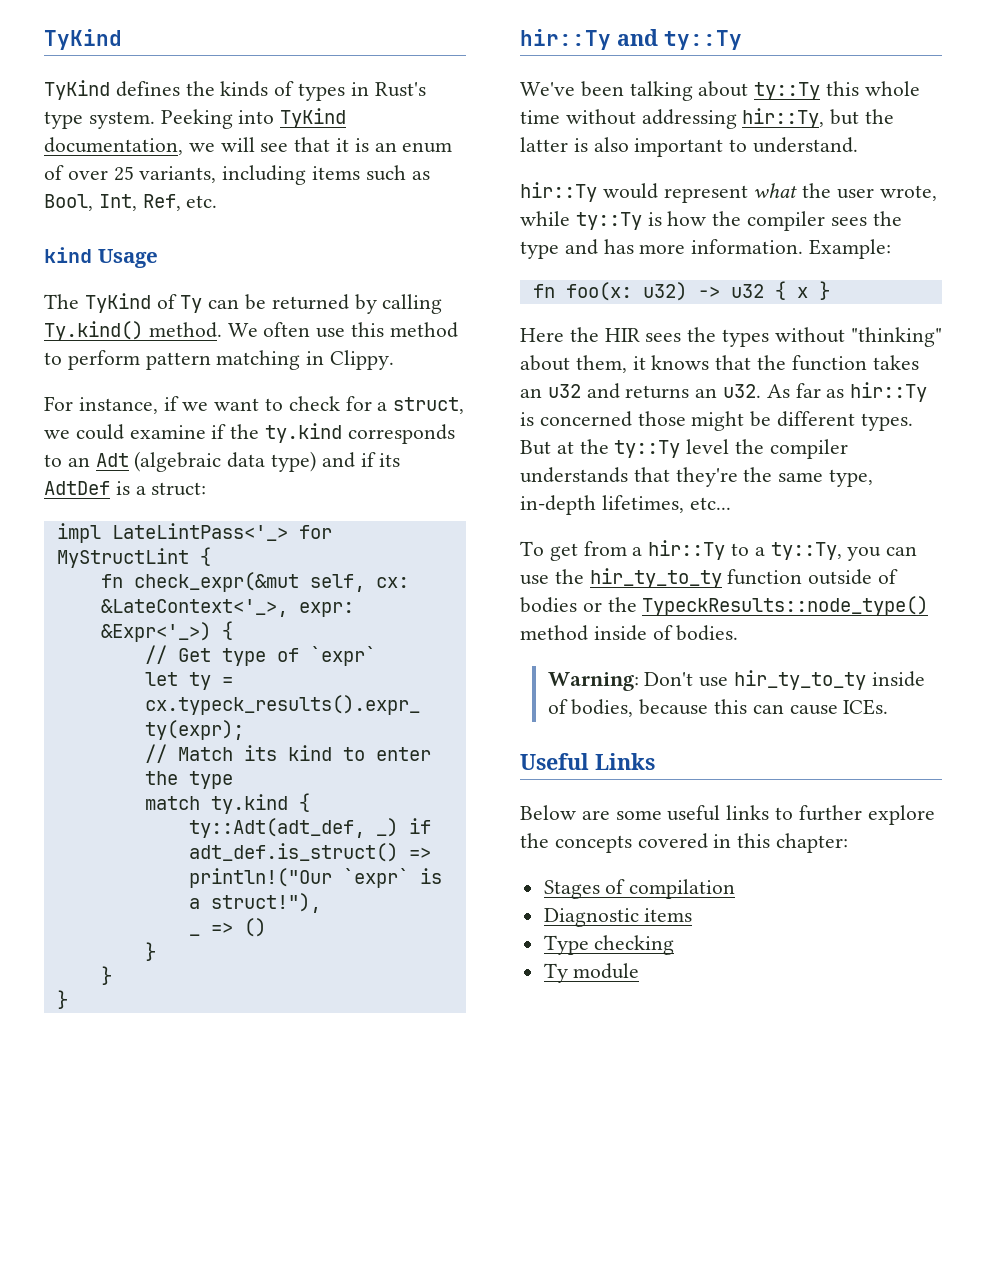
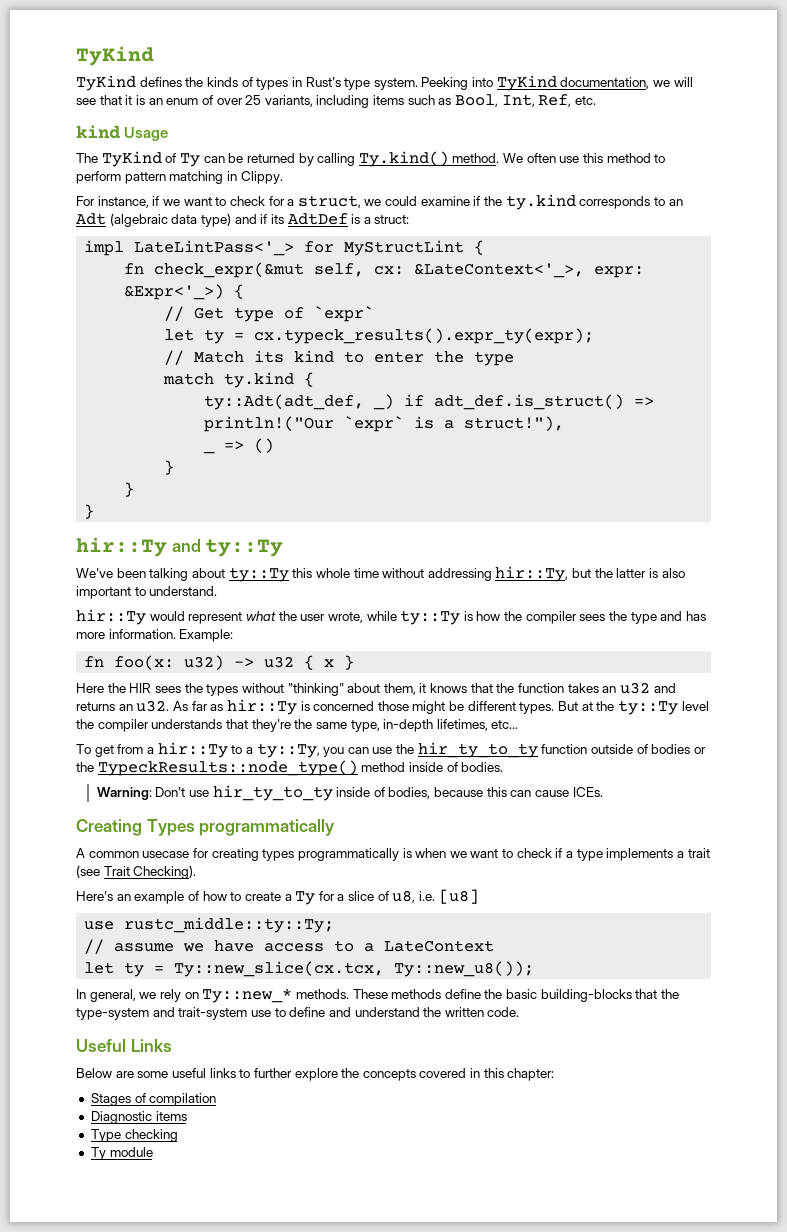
(889, 707) none -> [76,819,336,836] [76,848,710,861] [76,865,197,879] [76,889,479,905] [84,917,335,933] [84,939,495,954] [84,961,535,977] [76,988,680,1003] [76,1007,520,1020] // Creating Types programmatically // A common usecase for creating types programmatically is when we want to check if a type implements a trait (see Trait Checking). // Here's an example of how to create a Ty for a slice of u8, i.e. [u8] // use rustc_middle::ty::Ty; // // assume we have access to a LateContext // let ty = Ty::new_slice(cx.tcx, Ty::new_u8()); // In general, we rely on Ty::new_* methods. These methods define the basic building-blocks that the type-system and trait-system use to define and understand the written code.

